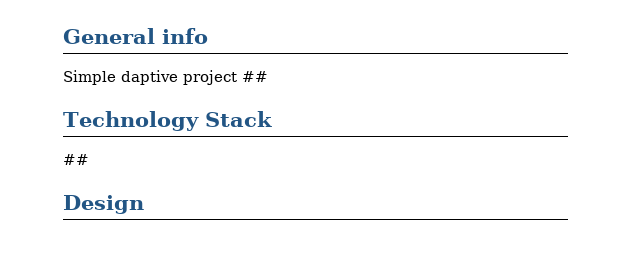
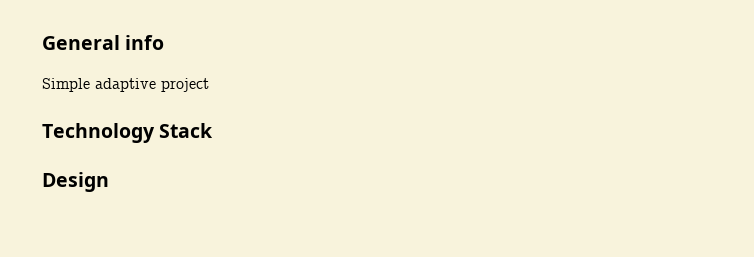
[121,70,178,85] daptive -> [95,78,156,92] adaptive
[242,71,268,82] ## -> (209, 85) none
[63,154,89,165] // ## -> (214, 130) none

